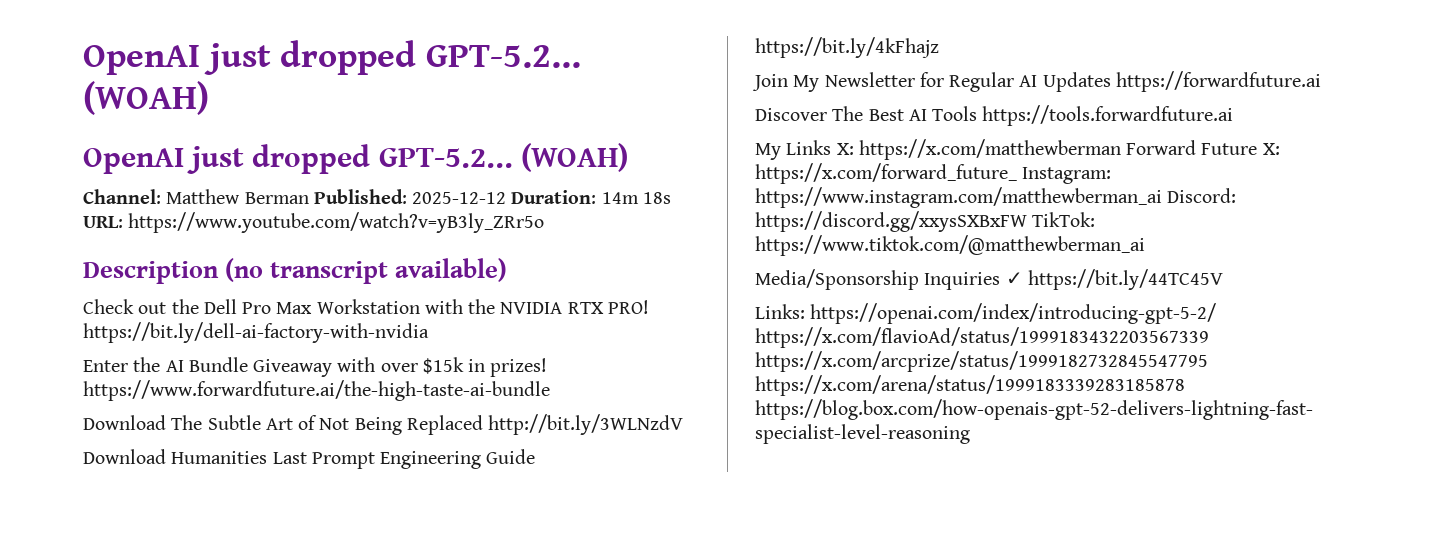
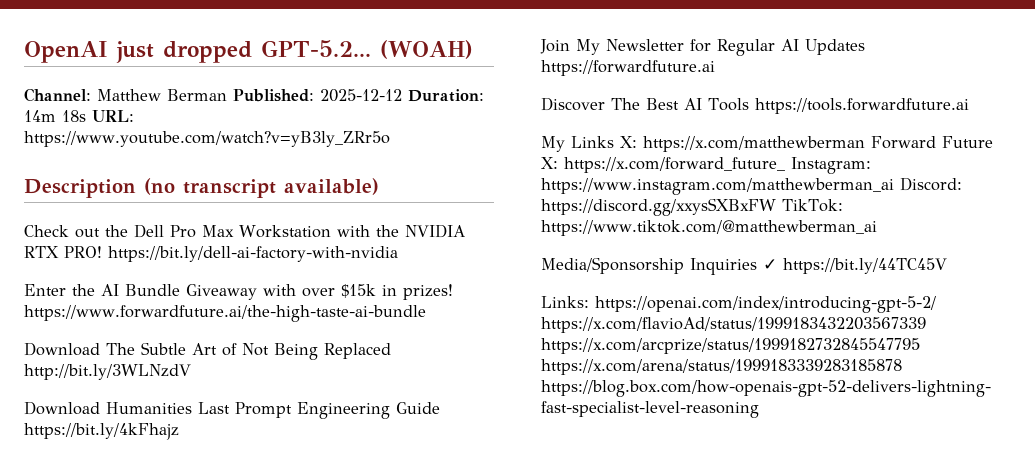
[83,40,581,75] [83,81,209,115] [83,143,628,174] OpenAI just dropped GPT-5.2... (WOAH) // OpenAI just dropped GPT-5.2... (WOAH) -> [24,40,473,63] OpenAI just dropped GPT-5.2... (WOAH)

